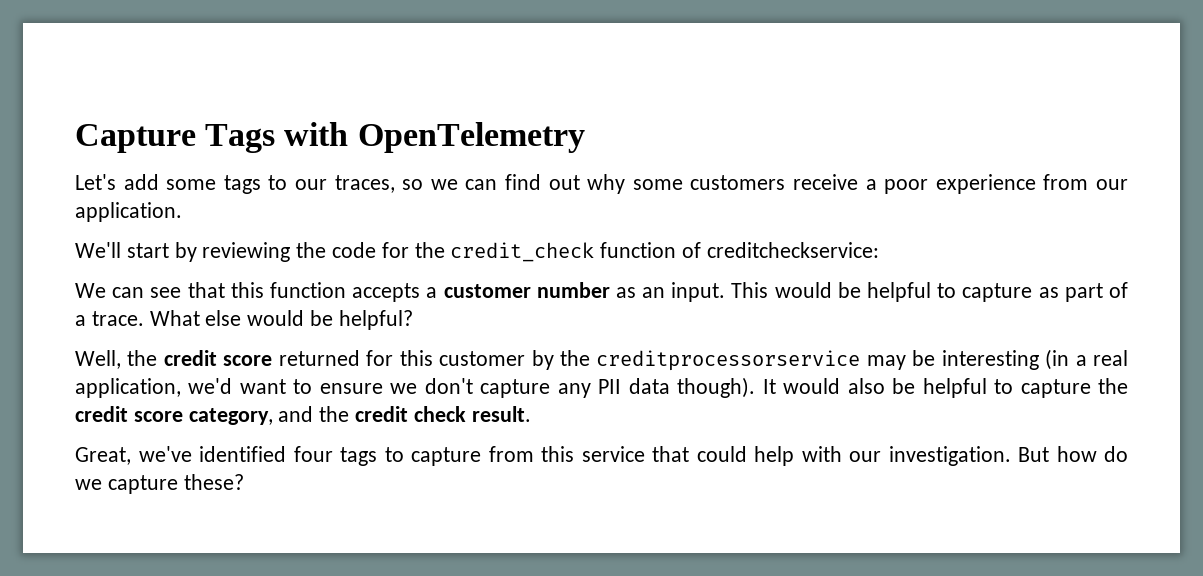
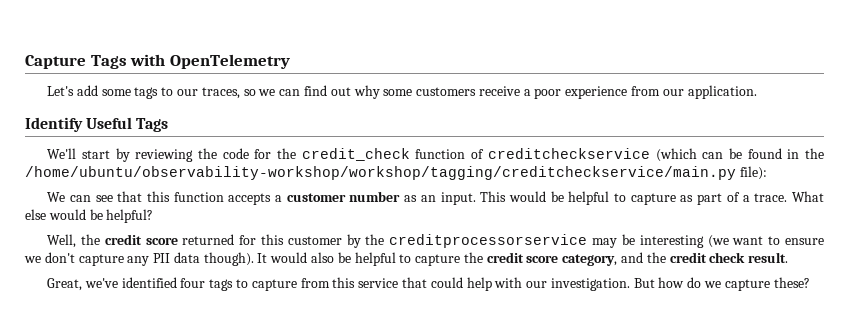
(182, 212) none -> [25,117,169,132] // Identify Useful Tags
[706,242,879,258] creditcheckservice: -> [487,148,824,162] [25,166,767,180] creditcheckservice (which can be found in the /home/ubuntu/observability-workshop/workshop/tagging/creditcheckservice/main.py file):
[1045,349,1128,370] [75,378,233,398] (in a real application, we'd -> [707,235,729,248] (we

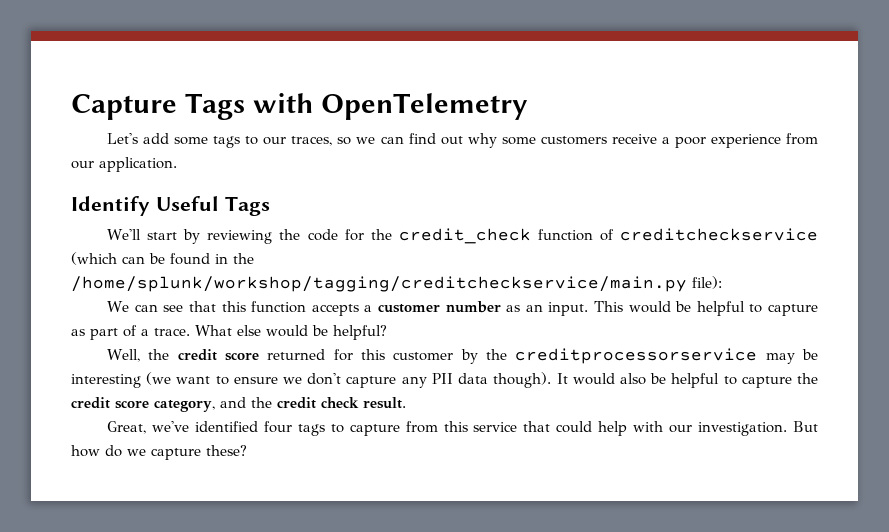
[25,166,736,180] /home/ubuntu/observability-workshop/workshop/tagging/creditcheckservice/main.py -> [71,276,687,292] /home/splunk/workshop/tagging/creditcheckservice/main.py

